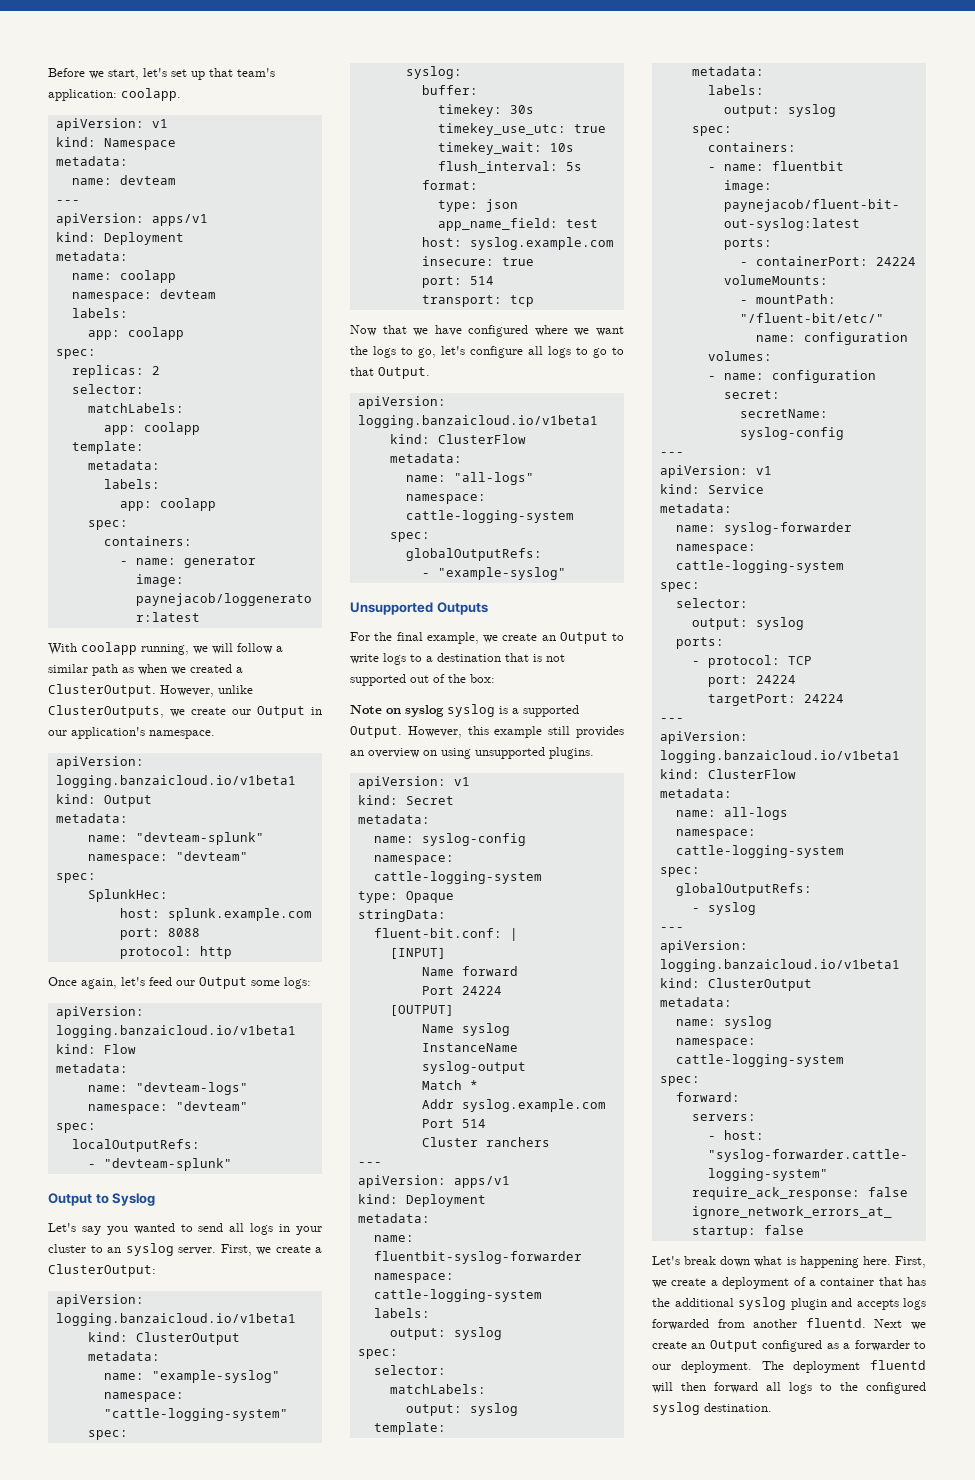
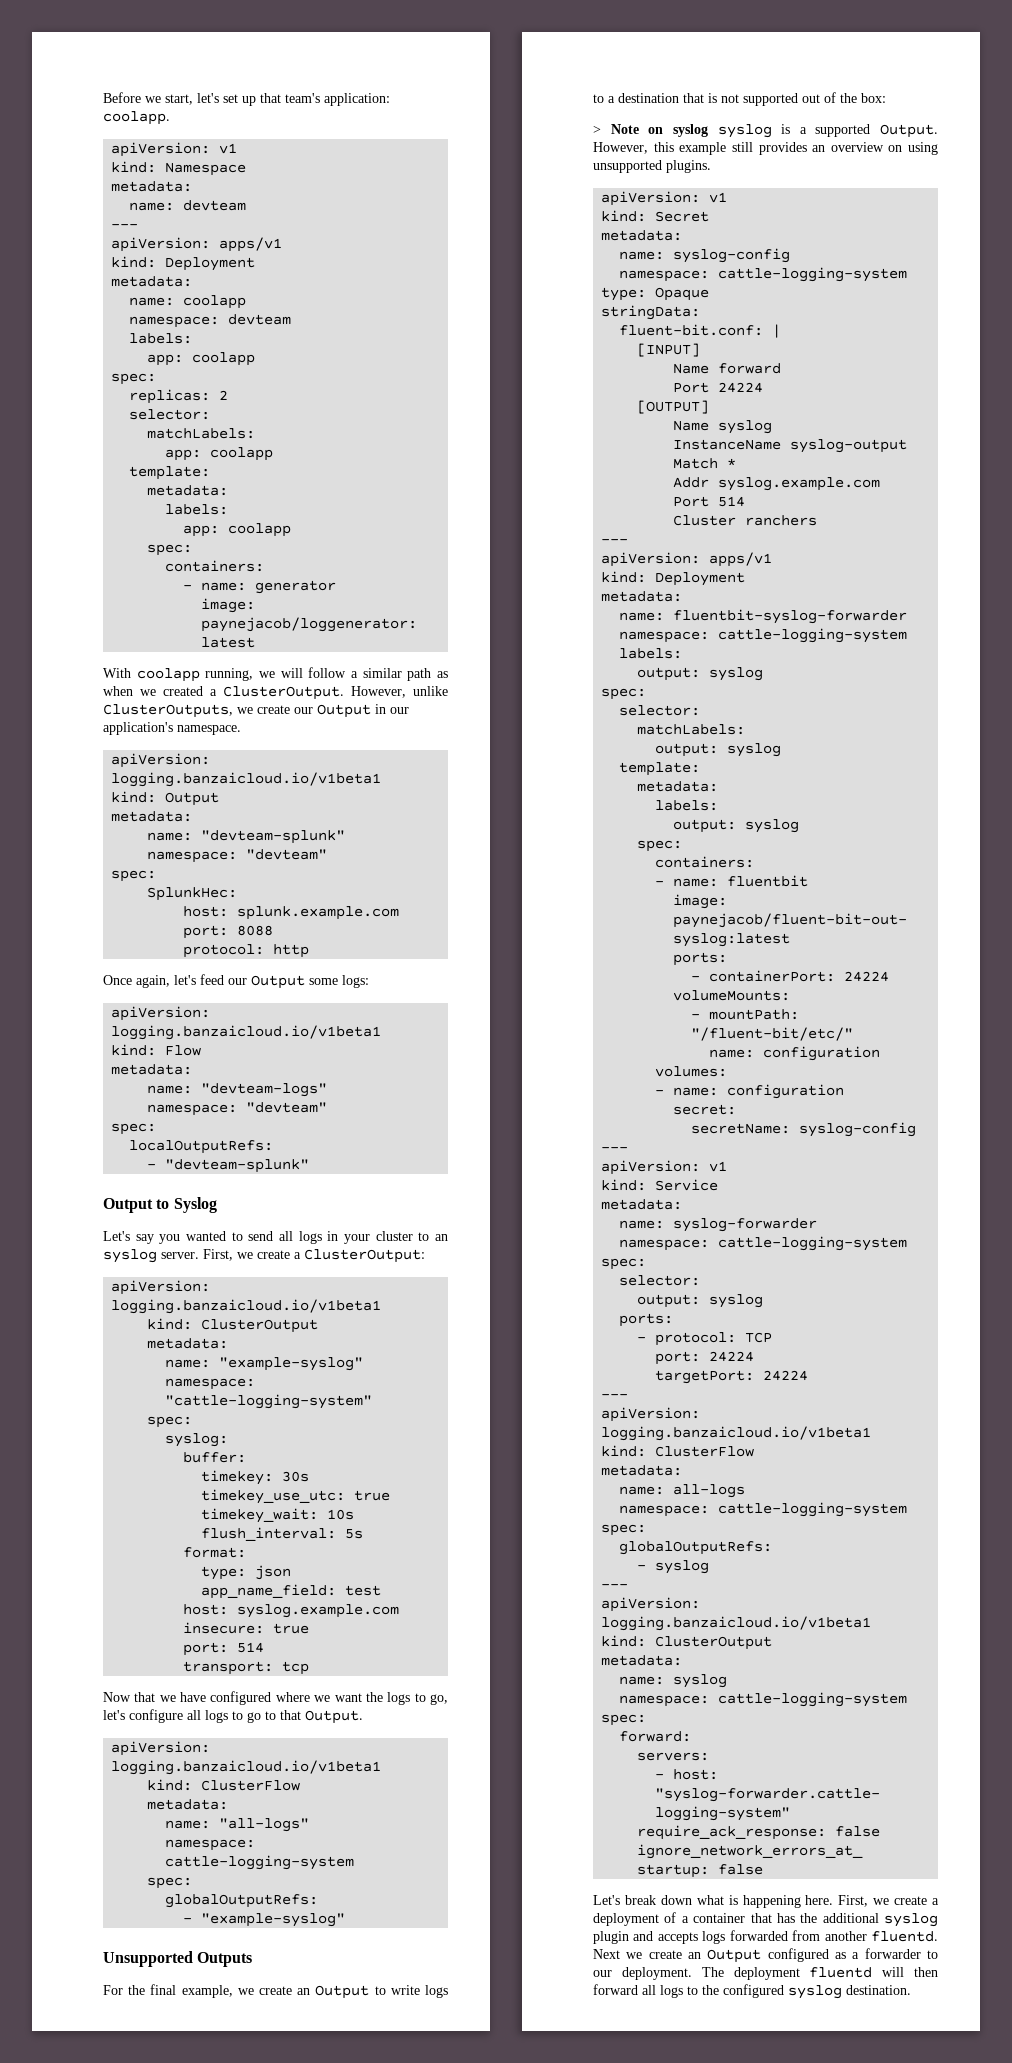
(495, 678) none -> [593,125,601,134] >

